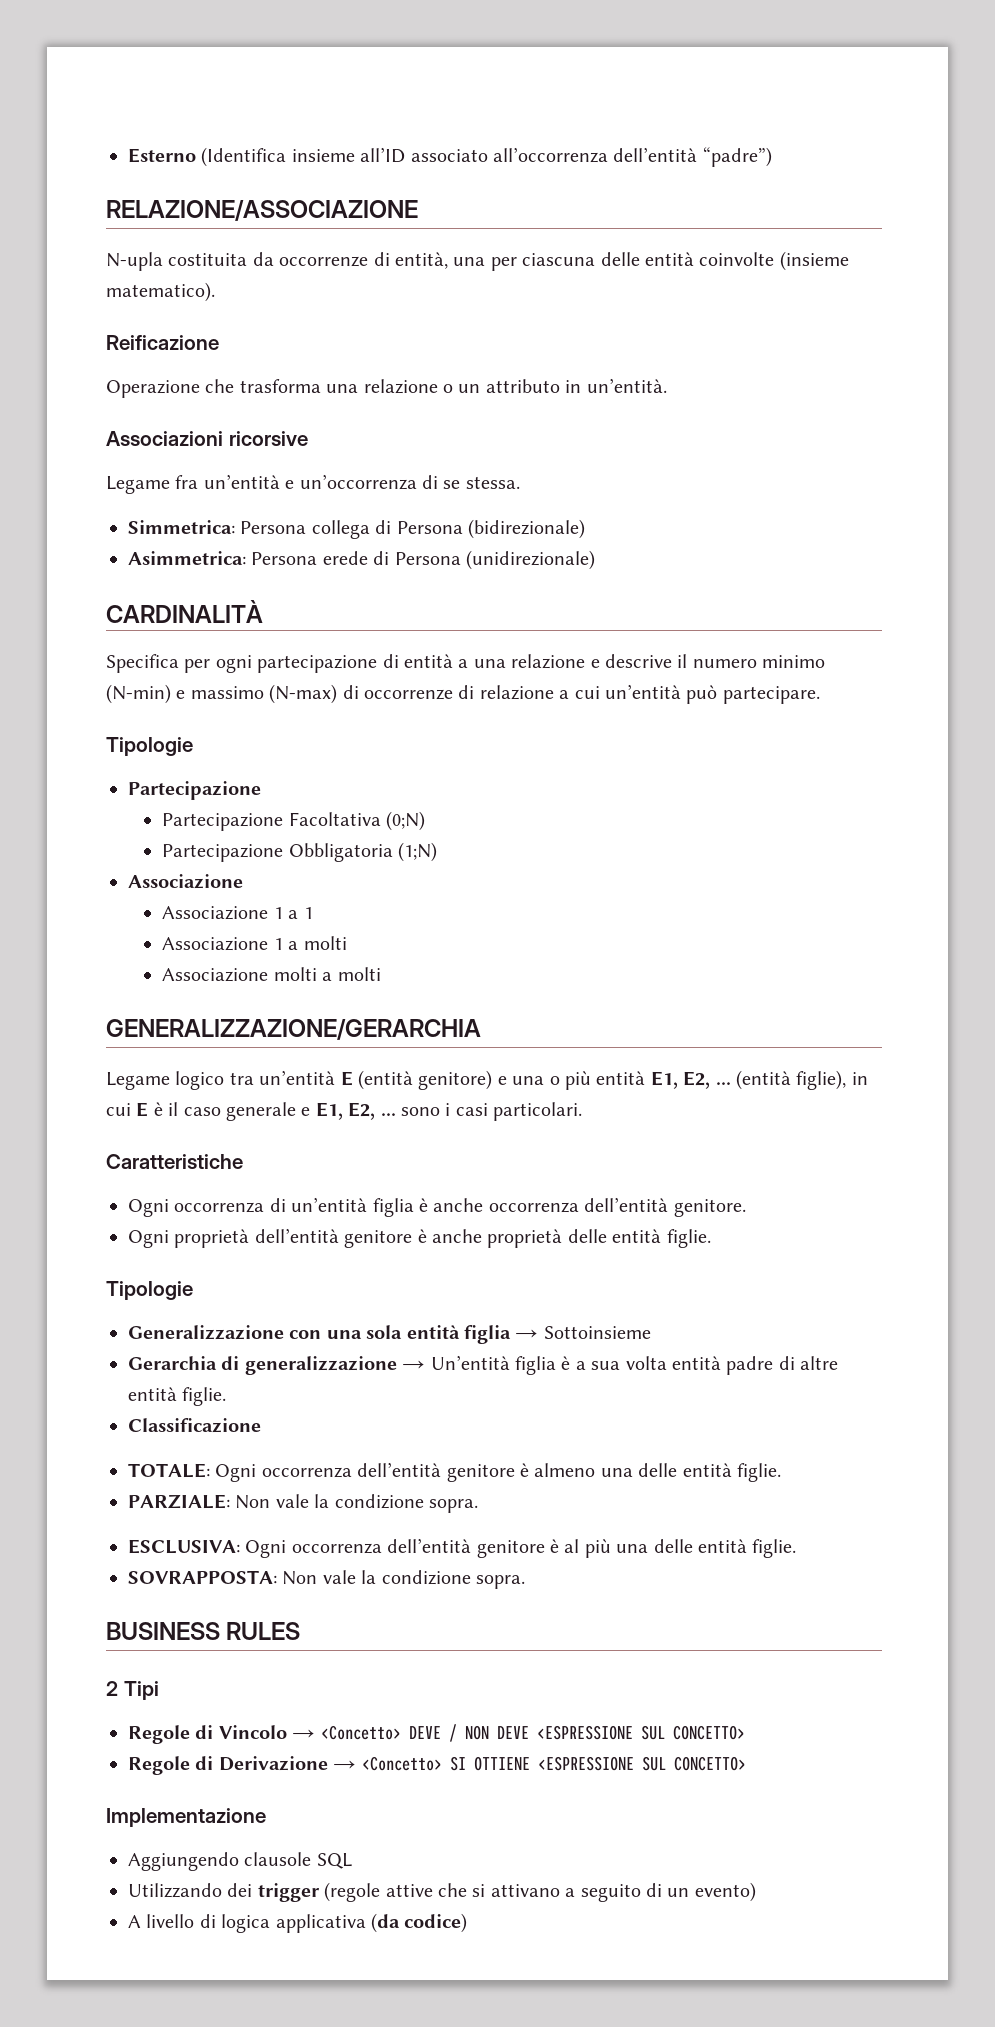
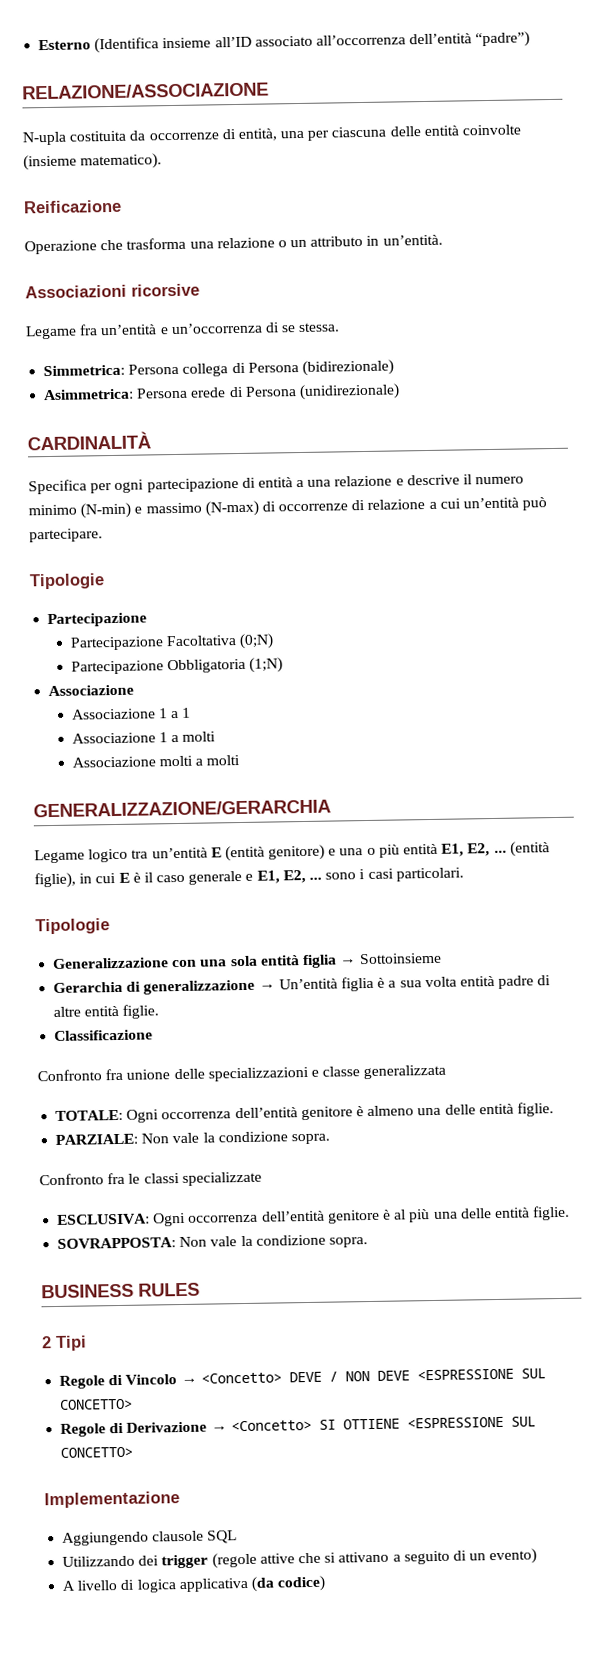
[106,1154,243,1169] [128,1197,746,1217] [128,1228,711,1248] // Caratteristiche // Ogni occorrenza di un’entità figlia è anche occorrenza dell’entità genitore. // Ogni proprietà dell’entità genitore è anche proprietà delle entità figlie. -> (464, 874) none
(261, 1425) none -> [37,1064,447,1082] // Confronto fra unione delle specializzazioni e classe generalizzata
(478, 1506) none -> [39,1171,262,1186] // Confronto fra le classi specializzate

